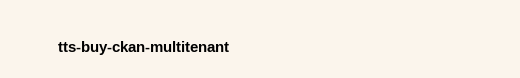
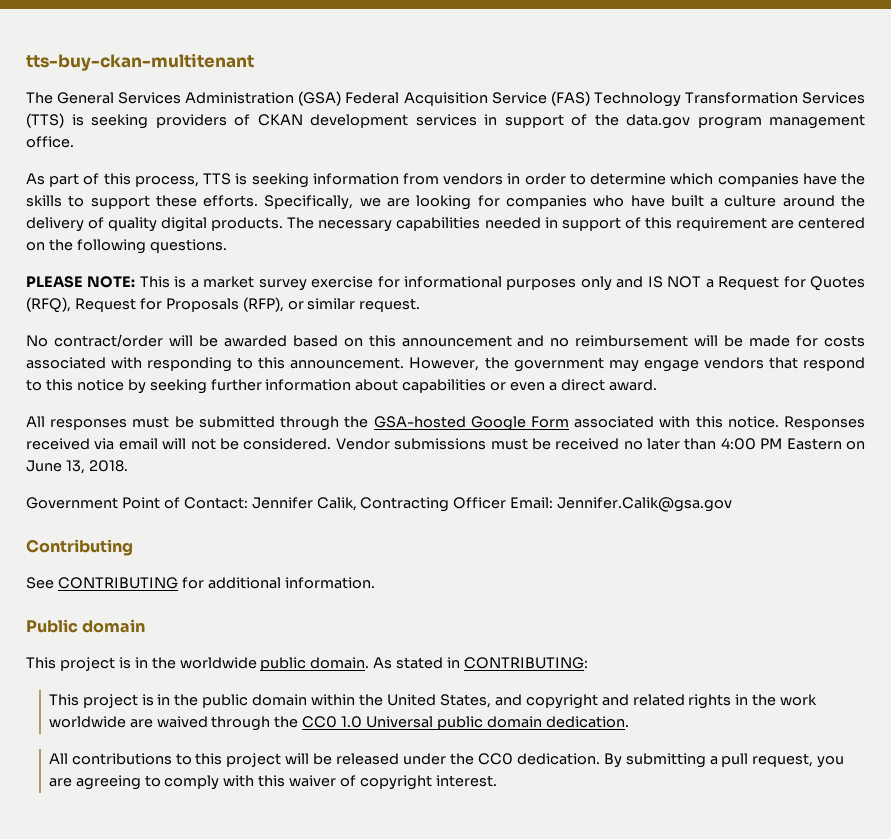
(229, 48) none -> [26,91,865,107] [26,113,865,129] [26,136,74,148] [26,173,865,188] [26,195,865,210] [26,217,866,232] [26,239,227,254] [26,276,866,291] [26,297,421,313] [26,334,865,347] [26,357,866,372] [26,379,657,394] [26,416,865,431] [26,438,866,450] [26,460,128,474] [26,497,733,512] [26,539,133,556] [26,577,375,589] [26,619,146,633] [26,657,589,671] [48,694,818,709] [48,716,629,731] [48,753,845,768] [48,775,497,790] // The General Services Administration (GSA) Federal Acquisition Service (FAS) Technology Transformation Services (TTS) is seeking providers of CKAN development services in support of the data.gov program management office. // As part of this process, TTS is seeking information from vendors in order to determine which companies have the skills to support these efforts. Specifically, we are looking for companies who have built a culture around the delivery of quality digital products. The necessary capabilities needed in support of this requirement are centered on the following questions. // PLEASE NOTE: This is a market survey exercise for informational purposes only and IS NOT a Request for Quotes (RFQ), Request for Proposals (RFP), or similar request. // No contract/order will be awarded based on this announcement and no reimbursement will be made for costs associated with responding to this announcement. However, the government may engage vendors that respond to this notice by seeking further information about capabilities or even a direct award. // All responses must be submitted through the GSA-hosted Google Form associated with this notice. Responses received via email will not be considered. Vendor submissions must be received no later than 4:00 PM Eastern on June 13, 2018. // Government Point of Contact: Jennifer Calik, Contracting Officer Email: Jennifer.Calik@gsa.gov // Contributing // See CONTRIBUTING for additional information. // Public domain // This project is in the worldwide public domain. As stated in CONTRIBUTING: // This project is in the public domain within the United States, and copyright and related rights in the work worldwide are waived through the CC0 1.0 Universal public domain dedication. // All contributions to this project will be released under the CC0 dedication. By submitting a pull request, you are agreeing to comply with this waiver of copyright interest.

